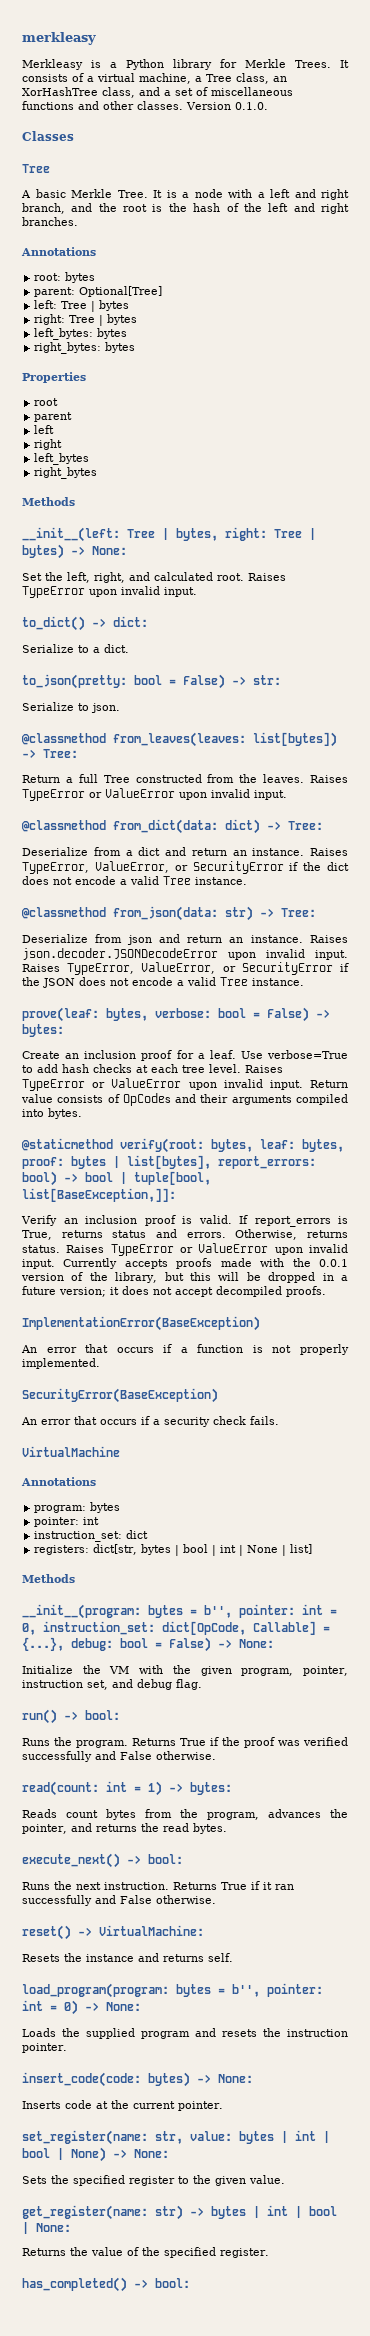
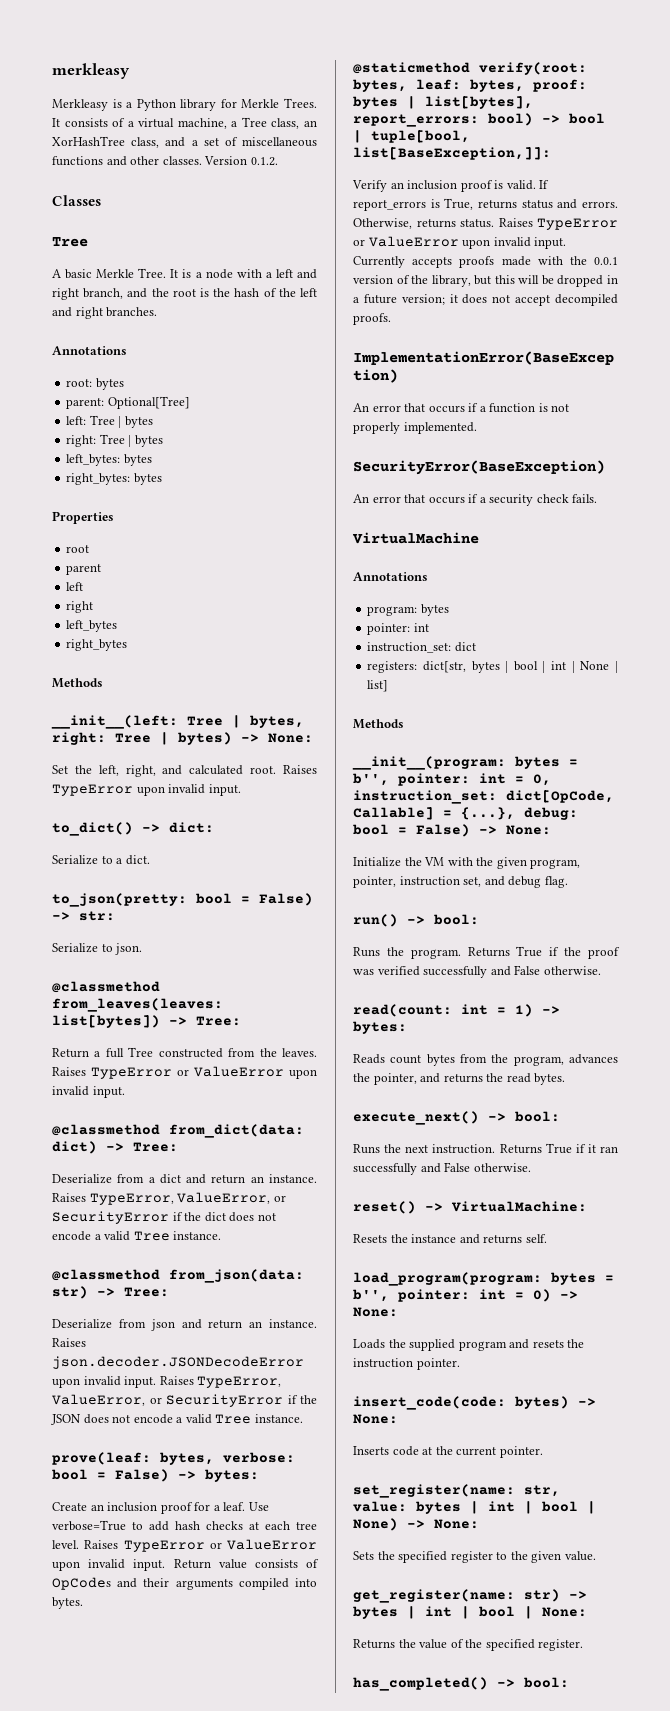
[235,102,268,110] 0.1.0. -> [250,157,278,166] 0.1.2.

